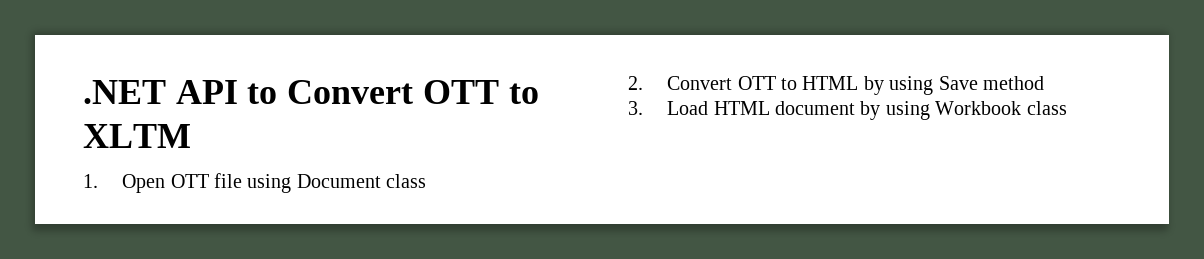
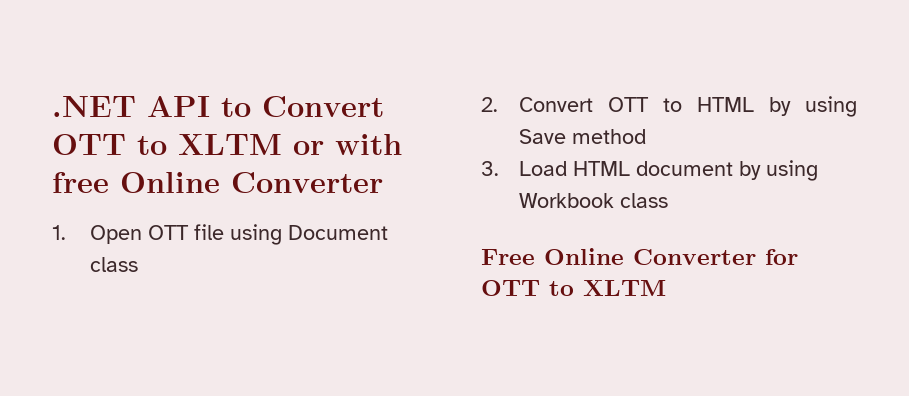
(191, 136) none -> [293,134,402,155] [52,172,383,193] or with free Online Converter
(1067, 108) none -> [481,248,798,265] [481,280,666,296] // Free Online Converter for OTT to XLTM

